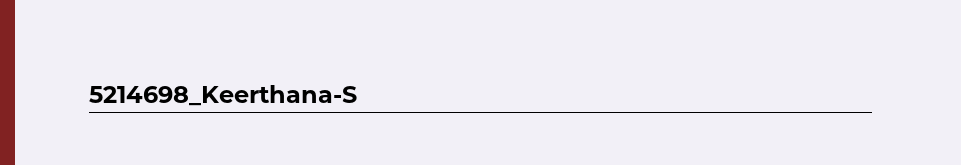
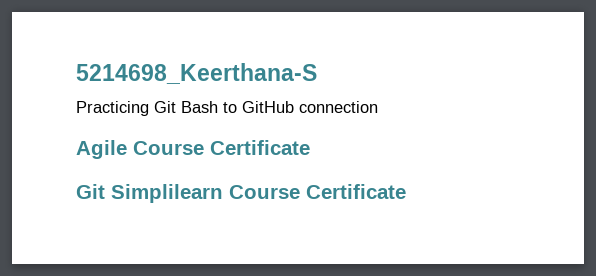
(357, 95) none -> [76,101,378,116] [76,140,310,159] [76,184,406,203] // Practicing Git Bash to GitHub connection // Agile Course Certificate // Git Simplilearn Course Certificate

